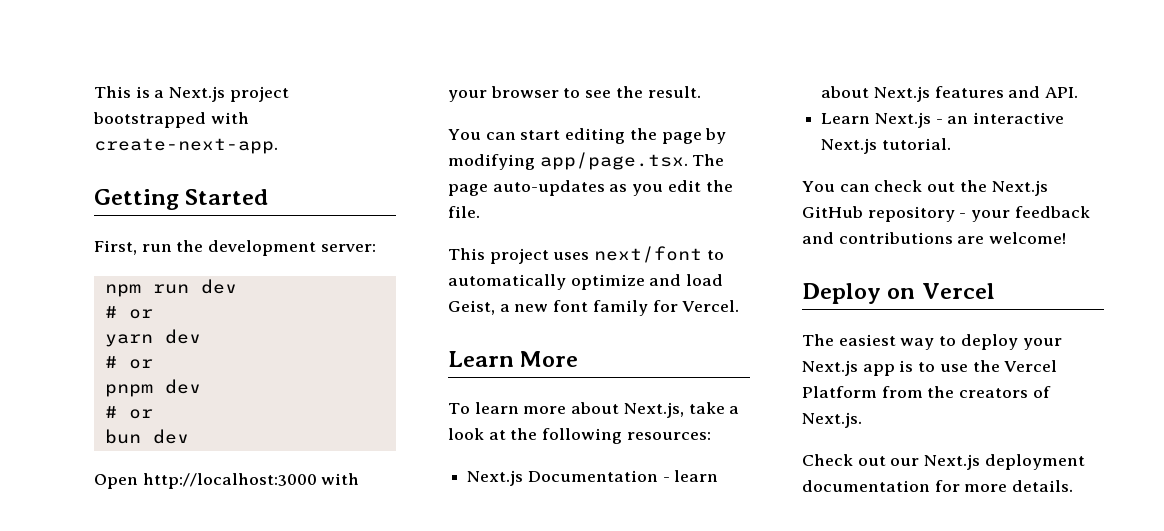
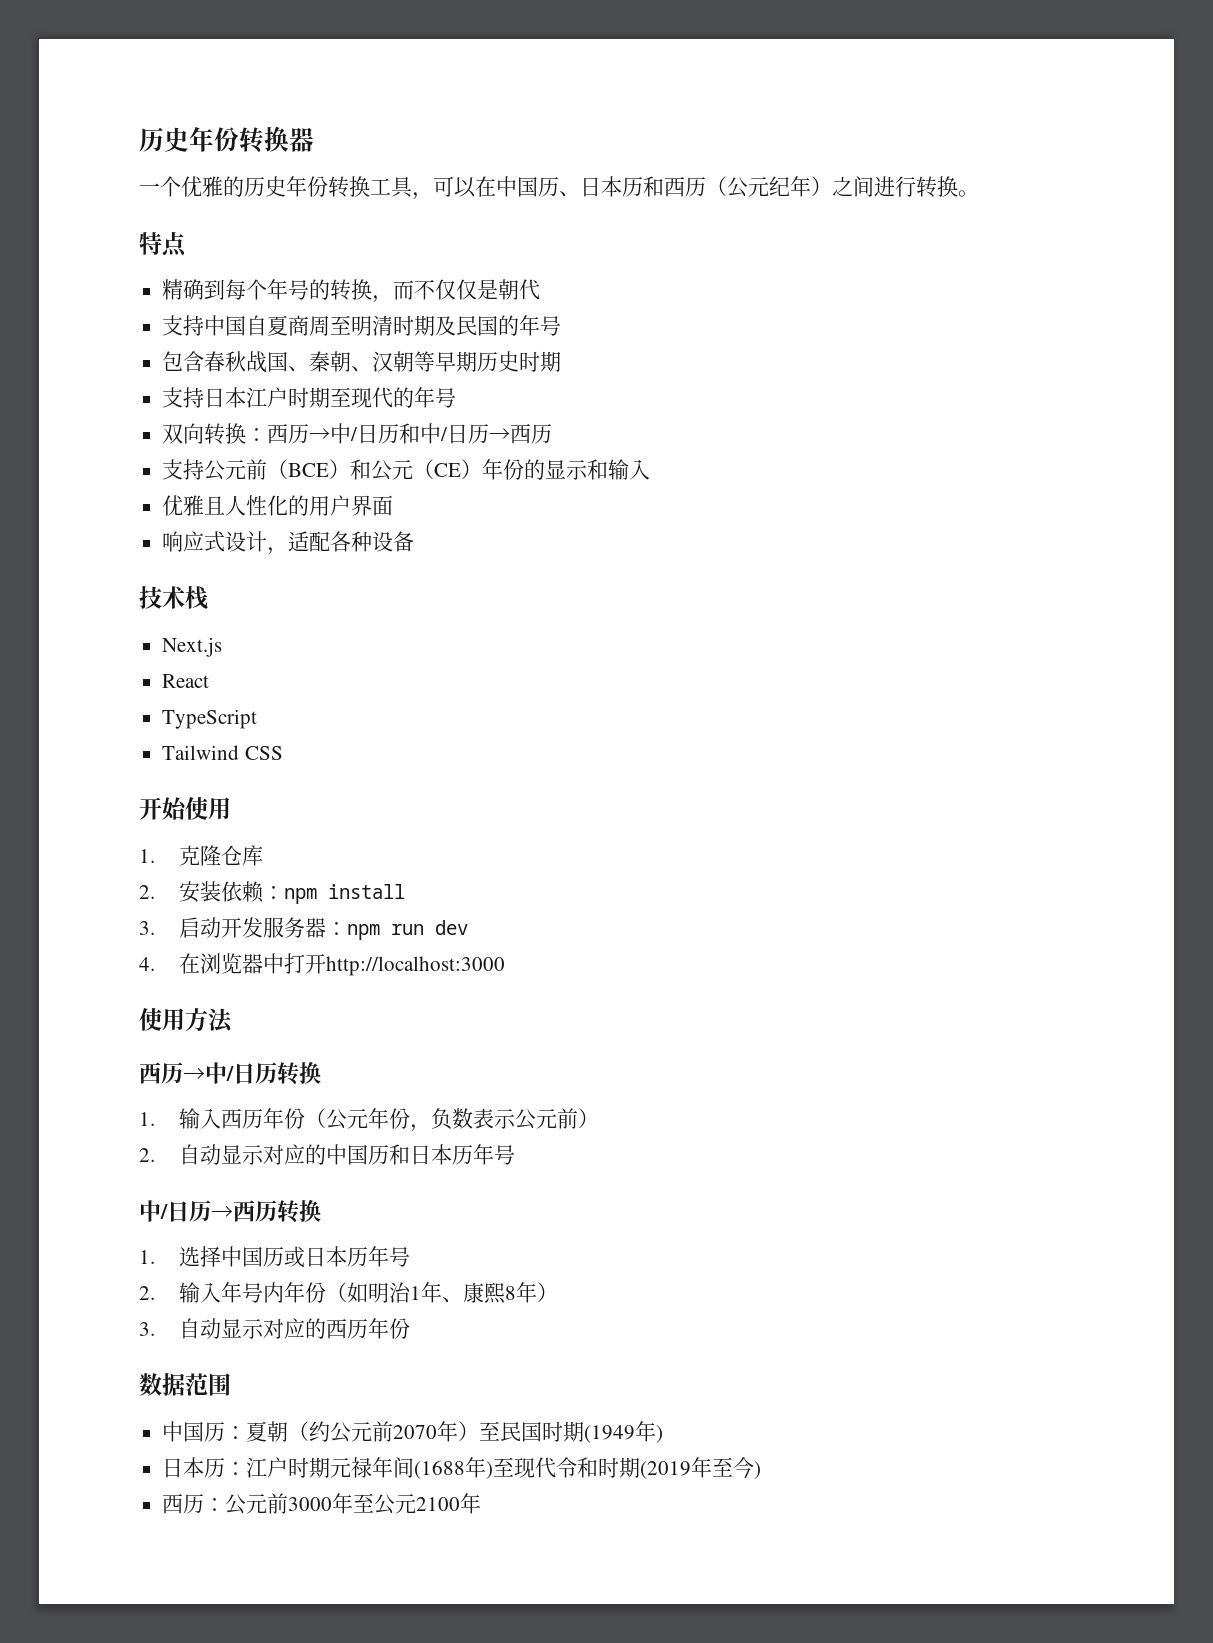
[94,86,289,102] [93,112,249,128] [94,138,278,154] [94,189,269,210] [94,240,376,256] [104,279,237,297] [104,306,153,319] [104,329,201,347] [104,356,153,369] [104,379,201,397] [104,406,153,419] [104,429,189,444] [94,473,360,489] [448,86,701,102] [448,128,727,144] [448,152,725,170] [448,180,733,196] [448,206,480,218] [448,246,724,264] [448,274,724,290] [448,300,740,316] [448,351,579,367] [448,402,740,418] [448,428,711,444] [467,470,719,486] [821,86,1079,102] [821,112,1065,128] [821,138,951,154] [802,180,1048,196] [802,206,1090,222] [802,232,1067,244] [802,283,995,304] [802,334,1062,350] [802,360,1058,376] [802,386,1051,398] [802,412,862,428] [802,454,1085,470] [802,480,1074,492] This is a Next.js project bootstrapped with create-next-app. // Getting Started // First, run the development server: // npm run dev // # or // yarn dev // # or // pnpm dev // # or // bun dev // Open http://localhost:3000 with your browser to see the result. // You can start editing the page by modifying app/page.tsx. The page auto-updates as you edit the file. // This project uses next/font to automatically optimize and load Geist, a new font family for Vercel. // Learn More // To learn more about Next.js, take a look at the following resources: // Next.js Documentation - learn about Next.js features and API. // Learn Next.js - an interactive Next.js tutorial. // You can check out the Next.js GitHub repository - your feedback and contributions are welcome! // Deploy on Vercel // The easiest way to deploy your Next.js app is to use the Vercel Platform from the creators of Next.js. // Check out our Next.js deployment documentation for more details. -> [139,126,314,153] [139,176,979,200] [139,231,187,257] [162,279,541,303] [162,315,562,336] [162,351,562,373] [162,387,457,408] [162,423,553,445] [162,459,651,481] [162,495,394,516] [162,531,415,555] [139,586,208,610] [162,637,223,657] [162,674,210,688] [162,709,258,729] [162,745,283,760] [139,797,231,820] [139,845,264,866] [139,881,406,904] [139,917,469,940] [139,953,506,976] [139,1008,233,1033] [139,1061,321,1085] [139,1108,600,1132] [139,1144,516,1165] [139,1199,321,1223] [139,1246,411,1268] [139,1282,559,1304] [139,1318,411,1339] [139,1373,231,1396] [162,1421,664,1443] [162,1457,762,1479] [162,1493,482,1515] 历史年份转换器 // 一个优雅的历史年份转换工具，可以在中国历、日本历和西历（公元纪年）之间进行转换。 // 特点 // 精确到每个年号的转换，而不仅仅是朝代 // 支持中国自夏商周至明清时期及民国的年号 // 包含春秋战国、秦朝、汉朝等早期历史时期 // 支持日本江户时期至现代的年号 // 双向转换：西历→中/日历和中/日历→西历 // 支持公元前（BCE）和公元（CE）年份的显示和输入 // 优雅且人性化的用户界面 // 响应式设计，适配各种设备 // 技术栈 // Next.js // React // TypeScript // Tailwind CSS // 开始使用 // 1.克隆仓库 // 2.安装依赖：npm install // 3.启动开发服务器：npm run dev // 4.在浏览器中打开http://localhost:3000 // 使用方法 // 西历→中/日历转换 // 1.输入西历年份（公元年份，负数表示公元前） // 2.自动显示对应的中国历和日本历年号 // 中/日历→西历转换 // 1.选择中国历或日本历年号 // 2.输入年号内年份（如明治1年、康熙8年） // 3.自动显示对应的西历年份 // 数据范围 // 中国历：夏朝（约公元前2070年）至民国时期(1949年) // 日本历：江户时期元禄年间(1688年)至现代令和时期(2019年至今) // 西历：公元前3000年至公元2100年

